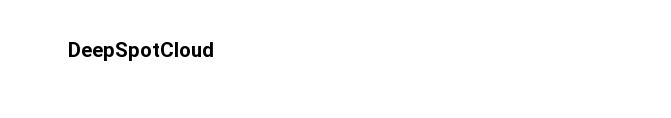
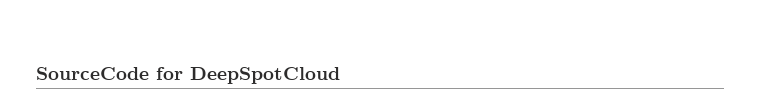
(68, 51) none -> [36,67,183,80] SourceCode for

